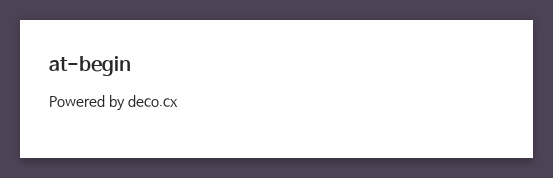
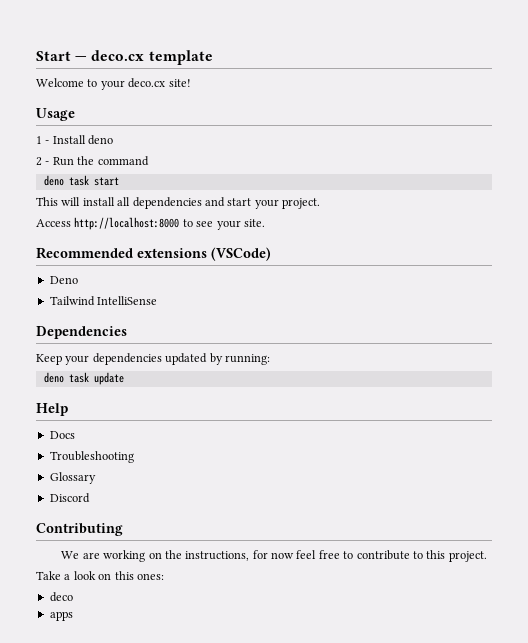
[49,56,131,76] [49,95,178,111] at-begin // Powered by deco.cx -> [36,50,213,65] [36,78,191,90] [36,108,75,121] [36,135,114,145] [36,156,149,166] [43,175,119,186] [36,197,320,209] [36,217,265,230] [36,247,271,261] [49,276,78,284] [49,296,158,306] [36,326,127,339] [36,353,270,365] [43,372,124,385] [36,403,68,416] [49,431,75,439] [49,451,134,463] [49,472,96,484] [49,493,90,503] [36,523,123,536] [61,550,487,562] [36,571,164,580] [49,592,73,602] [49,611,73,621] Start — deco.cx template // Welcome to your deco.cx site! // Usage // 1 - Install deno // 2 - Run the command // deno task start // This will install all dependencies and start your project. // Access http://localhost:8000 to see your site. // Recommended extensions (VSCode) // Deno // Tailwind IntelliSense // Dependencies // Keep your dependencies updated by running: // deno task update // Help // Docs // Troubleshooting // Glossary // Discord // Contributing // We are working on the instructions, for now feel free to contribute to this project. // Take a look on this ones: // deco // apps

